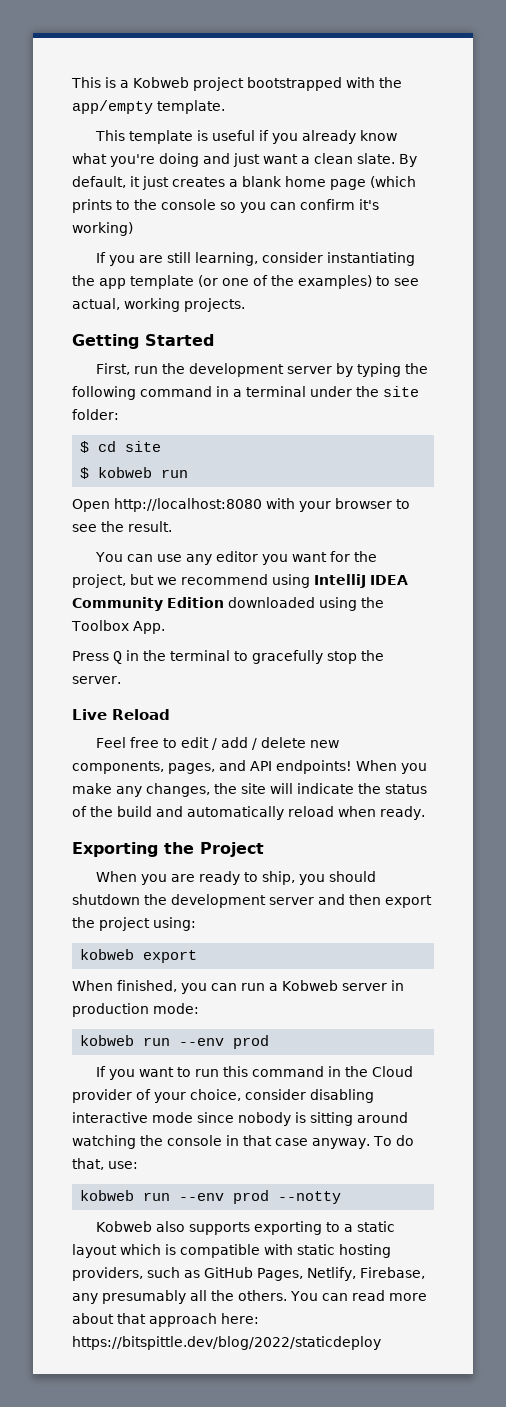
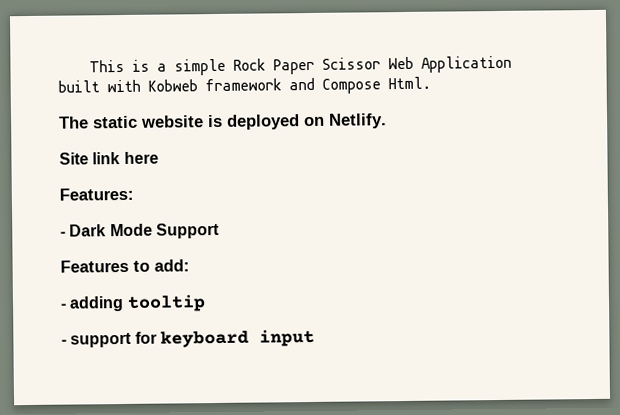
[133,77,402,91] [72,100,225,114] [94,130,397,144] [72,153,417,167] [72,176,416,190] [72,199,379,213] [72,222,133,236] [95,252,415,266] [72,275,419,289] [72,298,245,312] [72,334,214,349] [95,363,428,377] [72,386,419,400] [72,409,119,420] [80,441,162,453] [80,467,189,479] [72,498,410,512] [72,521,172,532] [94,551,377,565] [72,574,408,588] [72,597,384,611] [71,620,165,634] [72,650,384,664] [72,676,121,684] [72,709,170,720] [95,737,339,750] [72,760,427,774] [72,783,427,797] [72,806,425,820] [72,842,264,857] [95,871,376,885] [72,894,432,908] [72,917,196,931] [80,949,198,963] [72,980,404,994] [72,1003,199,1017] [80,1035,270,1049] [95,1066,413,1080] [72,1089,374,1103] [72,1112,408,1126] [72,1135,414,1149] [72,1158,138,1170] [80,1190,342,1204] [95,1221,395,1235] [72,1244,391,1258] [72,1267,425,1281] [72,1290,427,1304] [72,1313,259,1327] [72,1336,381,1350] Kobweb project bootstrapped with the app/empty template. // This template is useful if you already know what you're doing and just want a clean slate. By default, it just creates a blank home page (which prints to the console so you can confirm it's working) // If you are still learning, consider instantiating the app template (or one of the examples) to see actual, working projects. // Getting Started // First, run the development server by typing the following command in a terminal under the site folder: // $ cd site // $ kobweb run // Open http://localhost:8080 with your browser to see the result. // You can use any editor you want for the project, but we recommend using IntelliJ IDEA Community Edition downloaded using the Toolbox App. // Press Q in the terminal to gracefully stop the server. // Live Reload // Feel free to edit / add / delete new components, pages, and API endpoints! When you make any changes, the site will indicate the status of the build and automatically reload when ready. // Exporting the Project // When you are ready to ship, you should shutdown the development server and then export the project using: // kobweb export // When finished, you can run a Kobweb server in production mode: // kobweb run --env prod // If you want to run this command in the Cloud provider of your choice, consider disabling interactive mode since nobody is sitting around watching the console in that case anyway. To do that, use: // kobweb run --env prod --notty // Kobweb also supports exporting to a static layout which is compatible with static hosting providers, such as GitHub Pages, Netlify, Firebase, any presumably all the others. You can read more about that approach here: https://bitspittle.dev/blog/2022/staticdeploy -> [174,55,513,76] [58,76,431,94] [59,113,387,130] [59,151,159,165] [59,187,134,201] [60,222,220,239] [60,259,190,273] [61,294,206,312] [61,328,315,348] simple Rock Paper Scissor Web Application built with Kobweb framework and Compose Html. // The static website is deployed on Netlify. // Site link here // Features: // - Dark Mode Support // Features to add: // - adding tooltip // - support for keyboard input

